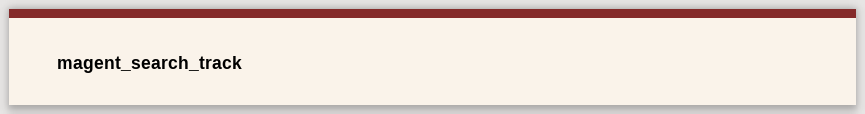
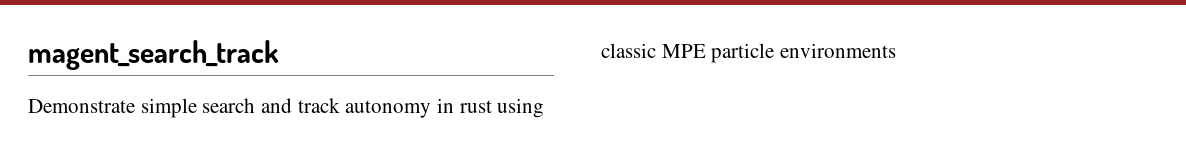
(242, 64) none -> [28,98,545,118] [601,43,897,63] // Demonstrate simple search and track autonomy in rust using classic MPE particle environments

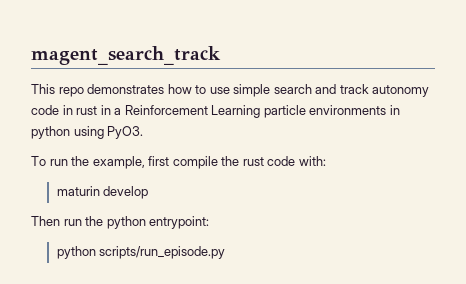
[28,99,135,113] Demonstrate -> [31,84,230,97] This repo demonstrates how to use
(432, 109) none -> [31,105,59,115] code
[497,98,545,118] [601,43,897,63] using classic MPE particle environments -> [100,105,400,118] [31,126,144,139] [31,156,326,169] [56,186,149,199] [31,216,210,229] [56,246,226,259] in a Reinforcement Learning particle environments in python using PyO3. // To run the example, first compile the rust code with: // maturin develop // Then run the python entrypoint: // python scripts/run_episode.py

